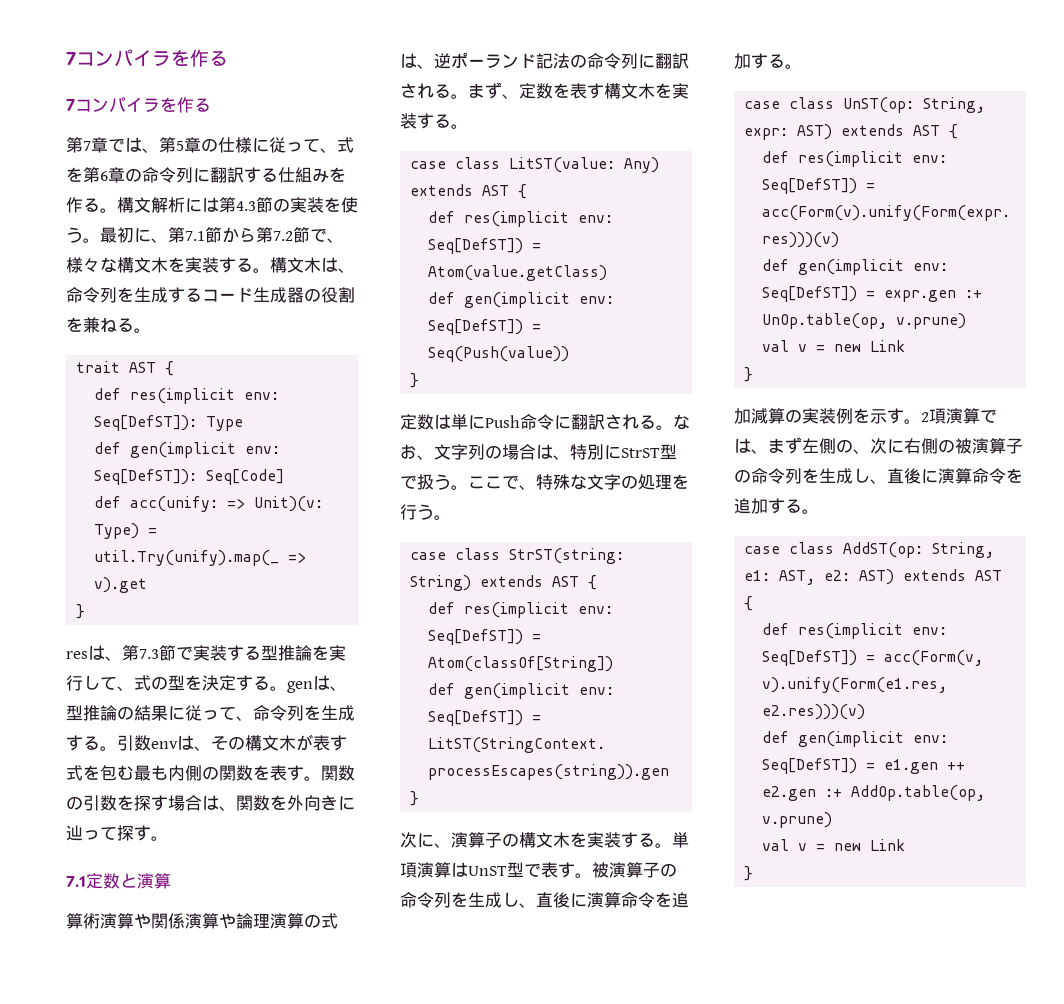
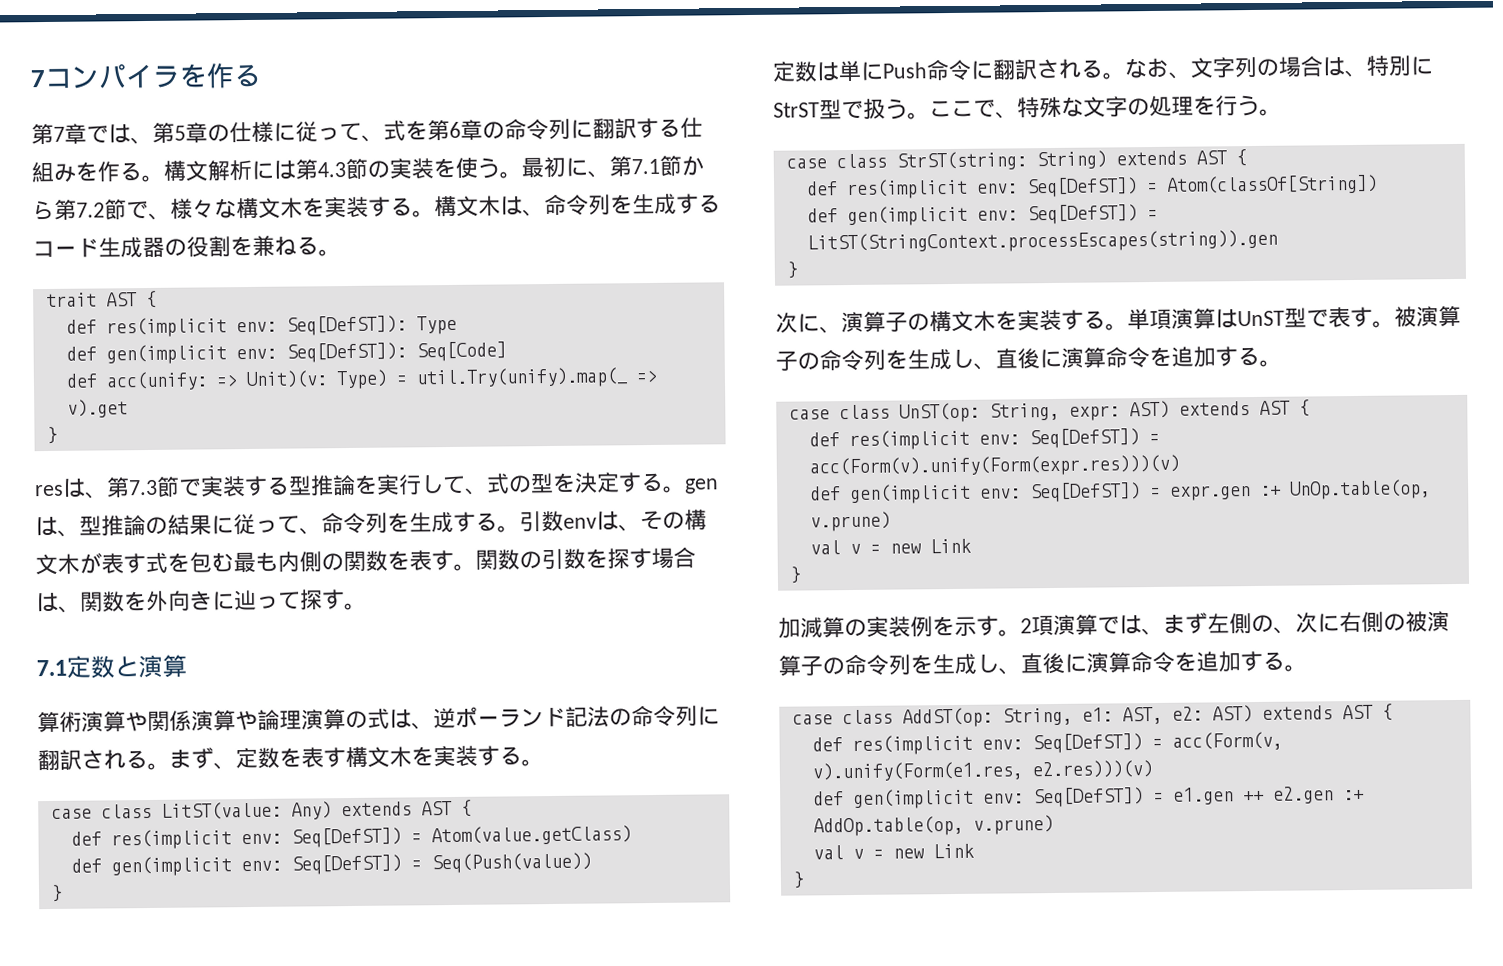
[66,49,228,67] [66,97,211,113] 7コンパイラを作る // 7コンパイラを作る -> [30,63,262,90] 7コンパイラを作る

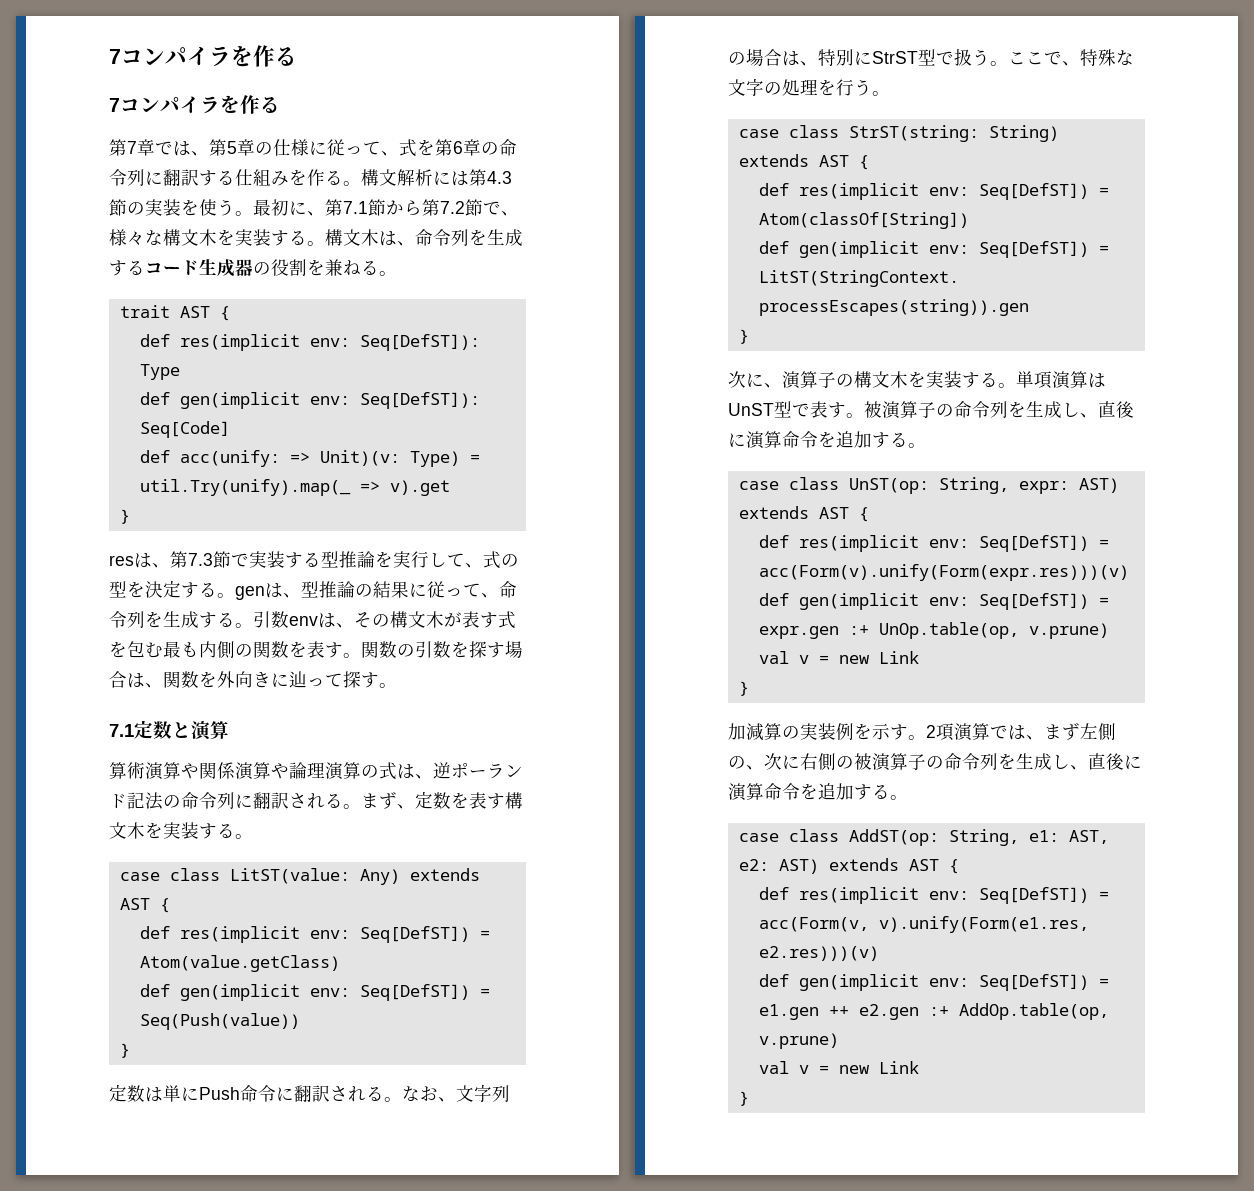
[30,63,262,90] 7コンパイラを作る -> [109,45,297,67] [109,95,280,114] 7コンパイラを作る // 7コンパイラを作る

